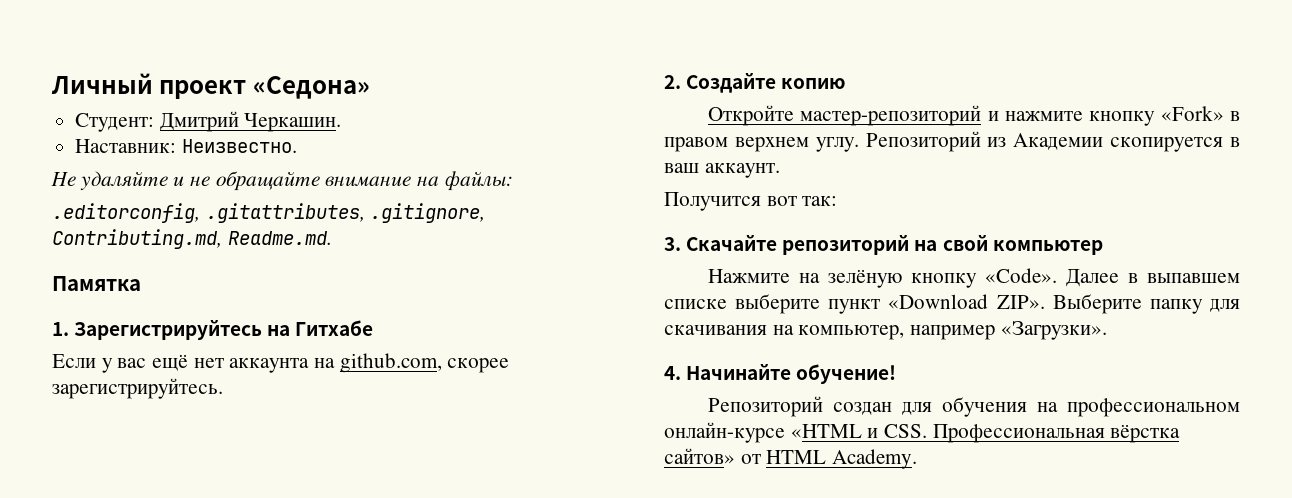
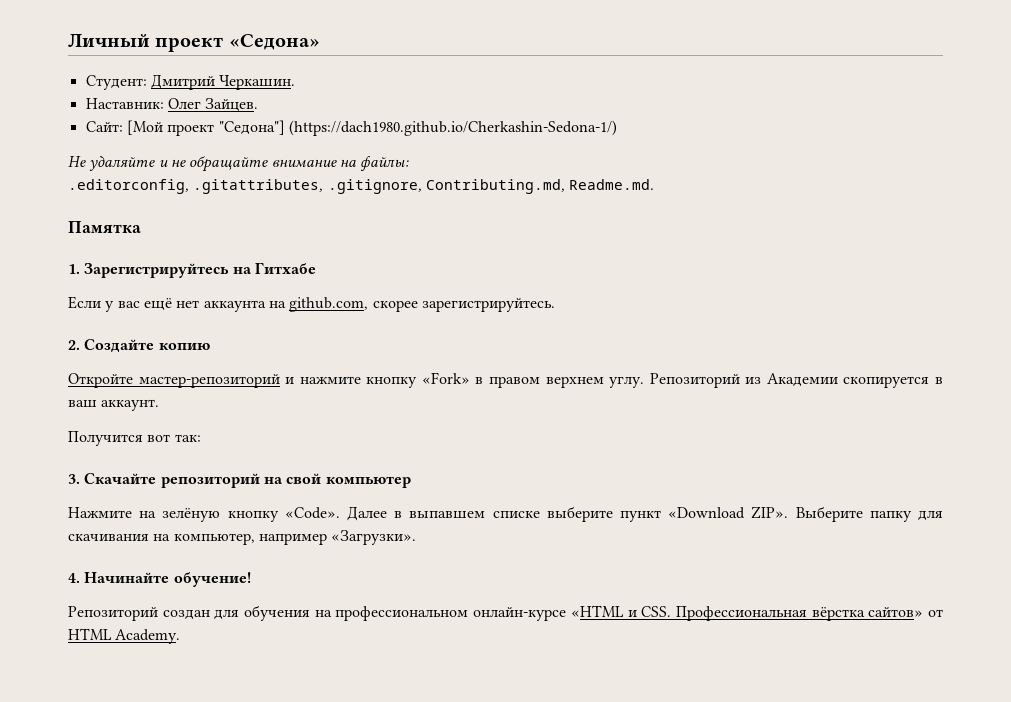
[181,139,297,153] Неизвестно. -> [167,98,259,112] [85,120,617,136] Олег Зайцев. // Сайт: [Мой проект "Седона"] (https://dach1980.github.io/Cherkashin-Sedona-1/)

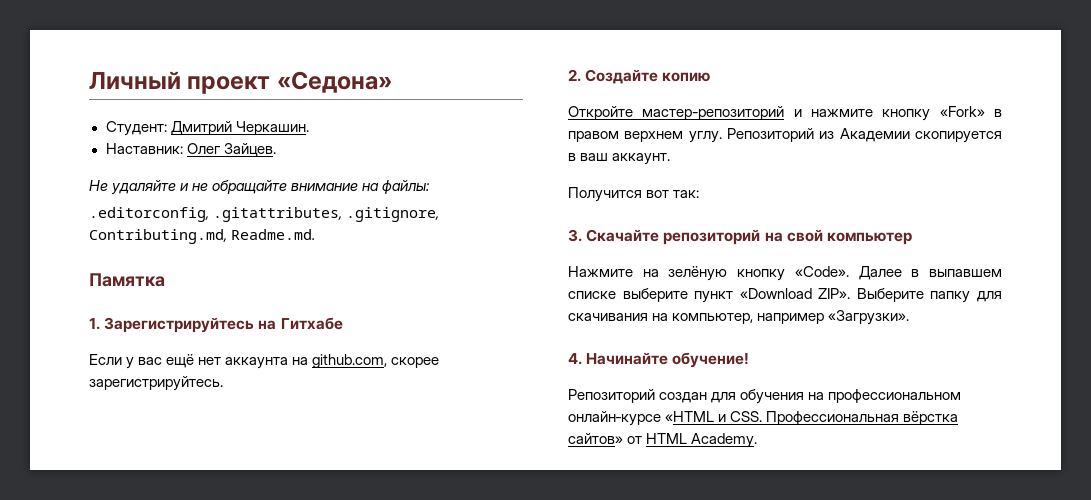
[85,120,617,136] // Сайт: [Мой проект "Седона"] (https://dach1980.github.io/Cherkashin-Sedona-1/) -> (276, 150) none

